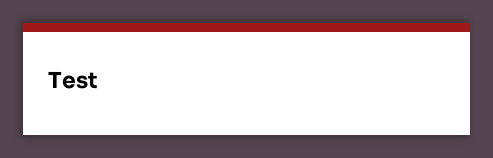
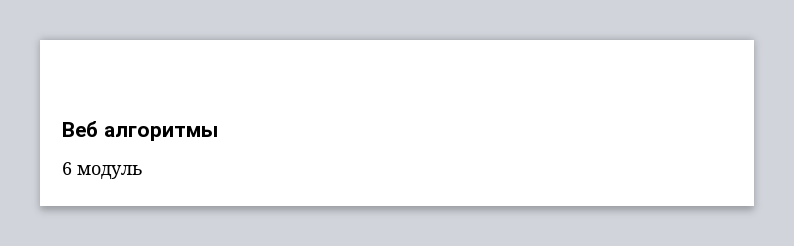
[48,71,98,89] Test -> [62,121,218,141] [62,162,143,180] Веб алгоритмы // 6 модуль

